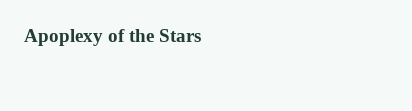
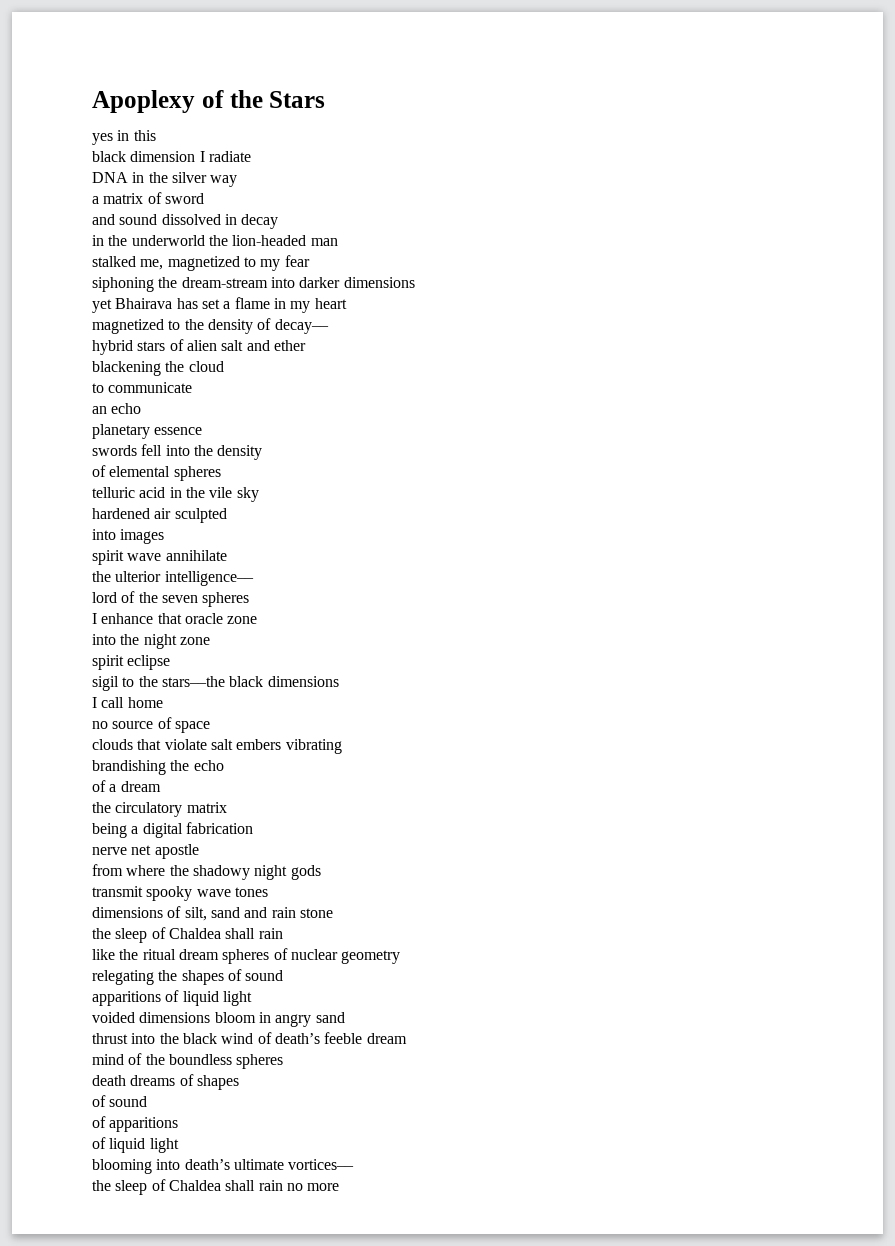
(202, 35) none -> [92,130,156,145] [92,151,251,162] [92,172,238,187] [92,192,204,204] [92,214,279,229] [92,235,338,246] [92,255,310,271] [92,277,415,292] [92,297,347,313] [92,318,329,334] [92,339,306,355] [92,361,224,376] [92,382,193,393] [92,403,142,414] [92,424,203,439] [92,444,263,460] [92,465,221,481] [92,487,259,502] [92,508,227,523] [92,529,165,544] [92,550,227,565] [92,571,254,586] [92,591,250,607] [92,613,258,624] [92,634,210,649] [92,655,171,670] [92,676,339,691] [92,697,163,708] [92,717,210,733] [92,739,342,754] [92,760,224,775] [92,780,161,792] [92,802,227,817] [92,822,253,838] [92,844,199,859] [92,864,321,880] [92,886,268,901] [92,906,333,921] [92,927,283,943] [92,948,401,964] [92,969,284,985] [92,990,252,1006] [92,1012,345,1027] [92,1032,407,1044] [92,1053,284,1069] [92,1074,239,1090] [92,1095,148,1107] [92,1116,179,1132] [92,1137,179,1153] [92,1159,355,1174] [92,1179,340,1195] // yes in this // black dimension I radiate // DNA in the silver way // a matrix of sword // and sound dissolved in decay // in the underworld the lion-headed man // stalked me, magnetized to my fear // siphoning the dream-stream into darker dimensions // yet Bhairava has set a flame in my heart // magnetized to the density of decay–– // hybrid stars of alien salt and ether // blackening the cloud // to communicate // an echo // planetary essence // swords fell into the density // of elemental spheres // telluric acid in the vile sky // hardened air sculpted // into images // spirit wave annihilate // the ulterior intelligence–– // lord of the seven spheres // I enhance that oracle zone // into the night zone // spirit eclipse // sigil to the stars––the black dimensions // I call home // no source of space // clouds that violate salt embers vibrating // brandishing the echo // of a dream // the circulatory matrix // being a digital fabrication // nerve net apostle // from where the shadowy night gods // transmit spooky wave tones // dimensions of silt, sand and rain stone // the sleep of Chaldea shall rain // like the ritual dream spheres of nuclear geometry // relegating the shapes of sound // apparitions of liquid light // voided dimensions bloom in angry sand // thrust into the black wind of death’s feeble dream // mind of the boundless spheres // death dreams of shapes // of sound // of apparitions // of liquid light // blooming into death’s ultimate vortices–– // the sleep of Chaldea shall rain no more

